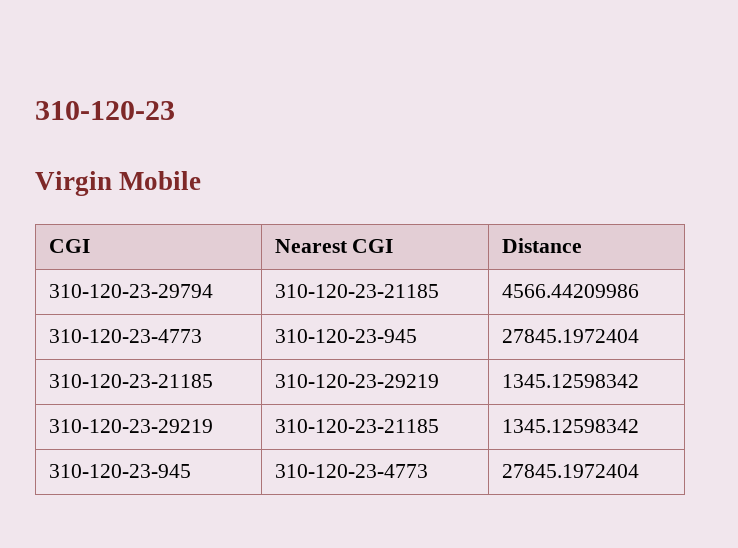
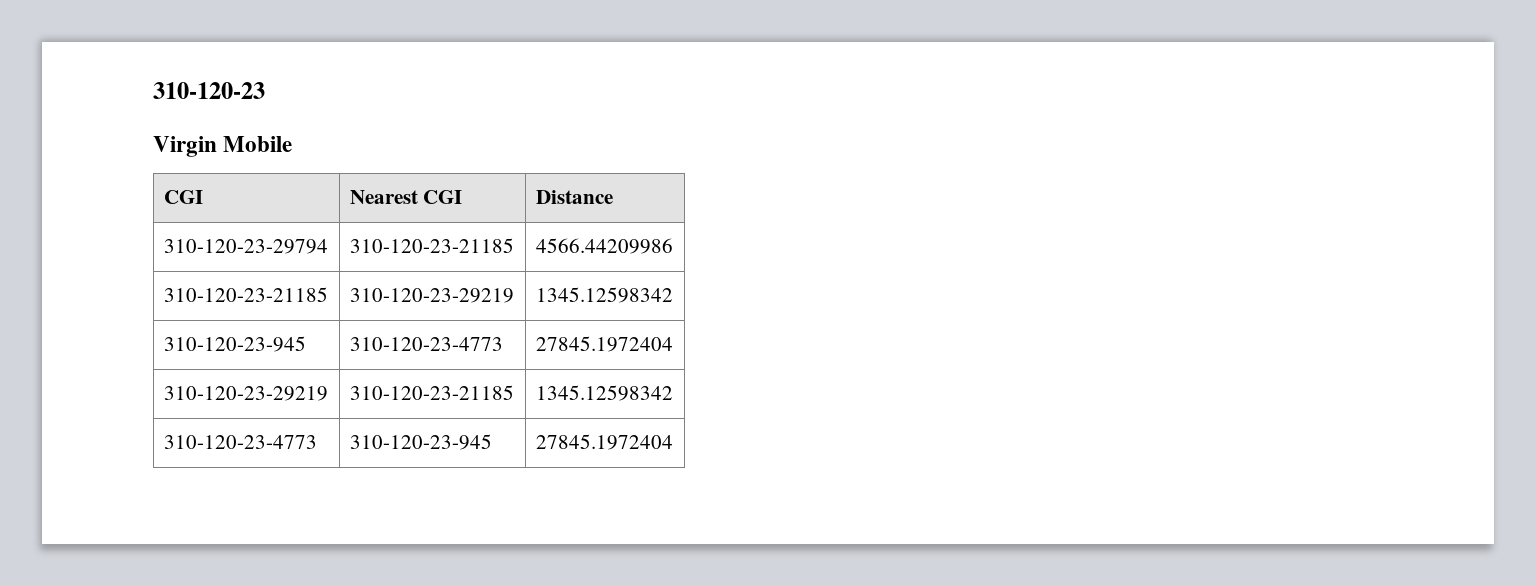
[48,329,202,343] [274,329,417,343] [501,329,639,343] // 310-120-23-4773 | 310-120-23-945 | 27845.1972404 -> (673, 246) none
[48,419,213,433] [274,419,439,433] [501,419,639,433] // 310-120-23-29219 | 310-120-23-21185 | 1345.12598342 -> (673, 295) none
(639, 471) none -> [163,386,328,401] [349,385,514,400] [535,385,673,401] [163,435,317,449] [349,434,492,450] [535,434,673,450] // 310-120-23-29219 | 310-120-23-21185 | 1345.12598342 // 310-120-23-4773 | 310-120-23-945 | 27845.1972404

